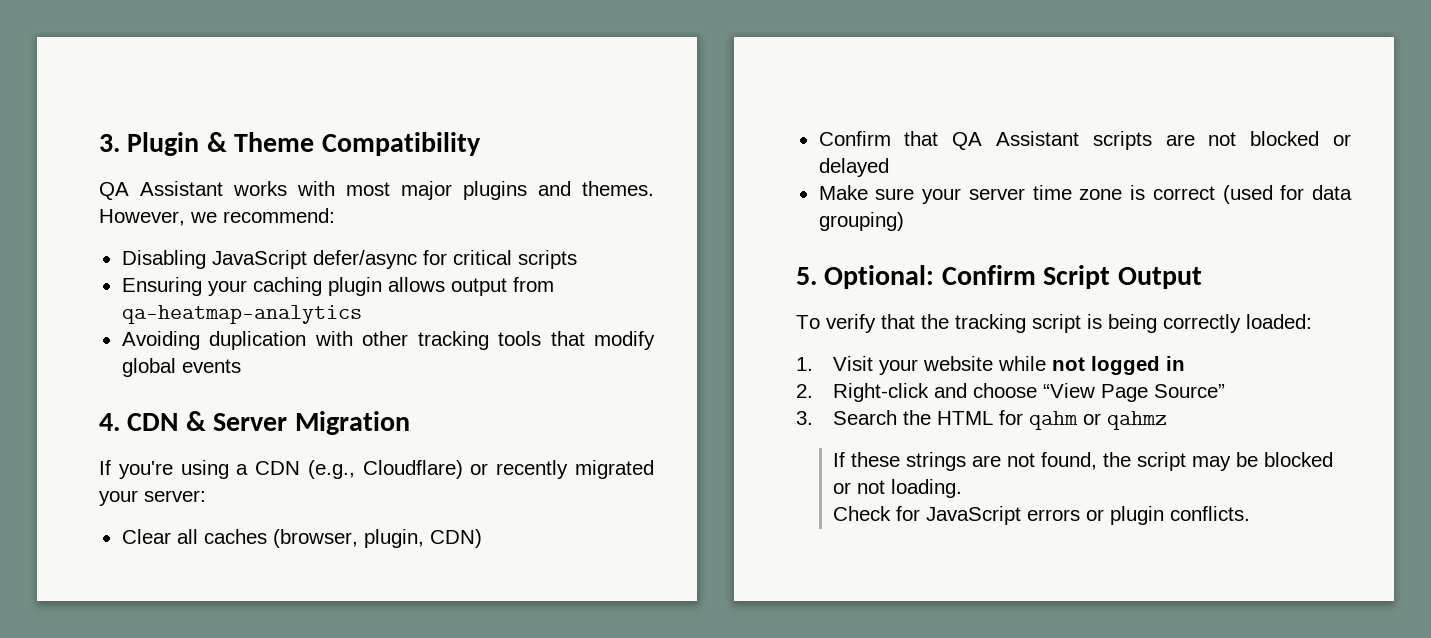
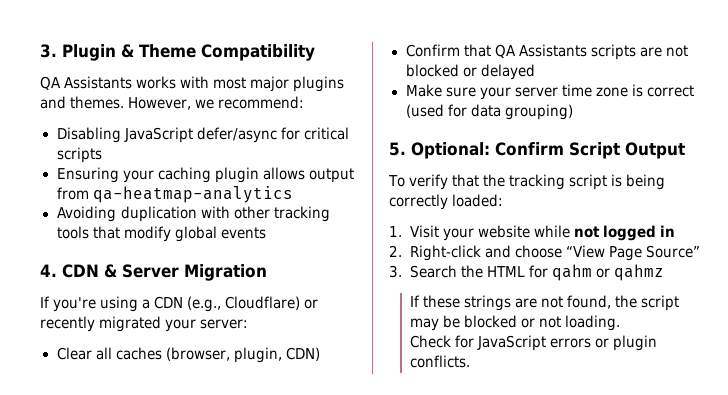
[140,181,223,196] Assistant -> [64,76,133,89] Assistants
[995,131,1079,146] Assistant -> [518,44,587,57] Assistants

